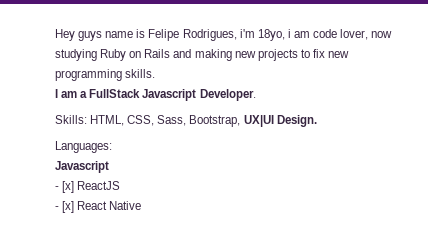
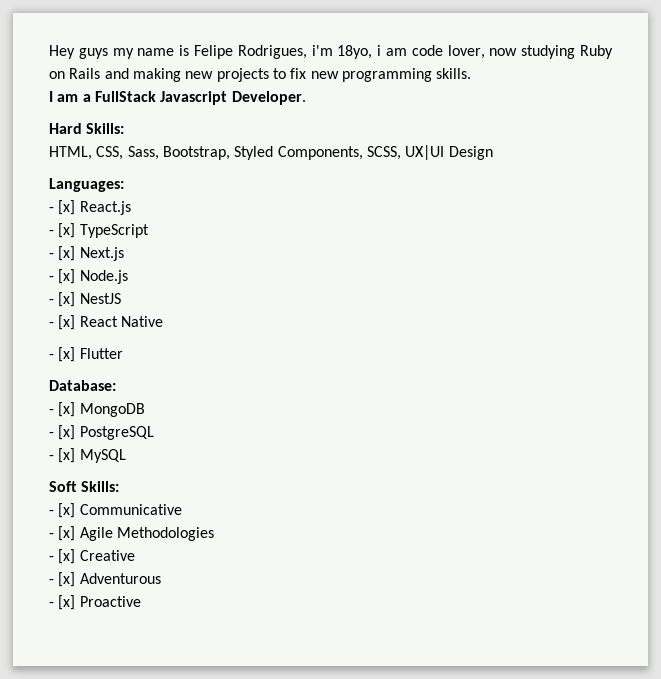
(103, 36) none -> [112,48,134,59] my
[55,115,87,124] Skills: -> [49,123,125,134] Hard Skills: //
[243,115,317,127] [55,141,112,153] [55,161,109,173] [55,181,121,193] [55,201,142,213] UX|UI Design. // Languages: // Javascript // - [x] ReactJS // - [x] React Native -> [234,145,493,160] [49,178,124,192] [49,200,131,215] [49,223,149,238] [49,246,124,261] [49,269,128,284] [49,292,121,307] [49,315,163,330] [49,347,123,362] [49,380,116,391] [49,402,145,417] [49,425,154,440] [49,448,126,463] [49,481,120,492] [49,503,182,518] [49,526,214,541] [49,549,135,564] [49,572,161,587] [49,595,141,610] Styled Components, SCSS, UX|UI Design // Languages: // - [x] React.js // - [x] TypeScript // - [x] Next.js // - [x] Node.js // - [x] NestJS // - [x] React Native // - [x] Flutter // Database: // - [x] MongoDB // - [x] PostgreSQL // - [x] MySQL // Soft Skills: // - [x] Communicative // - [x] Agile Methodologies // - [x] Creative // - [x] Adventurous // - [x] Proactive

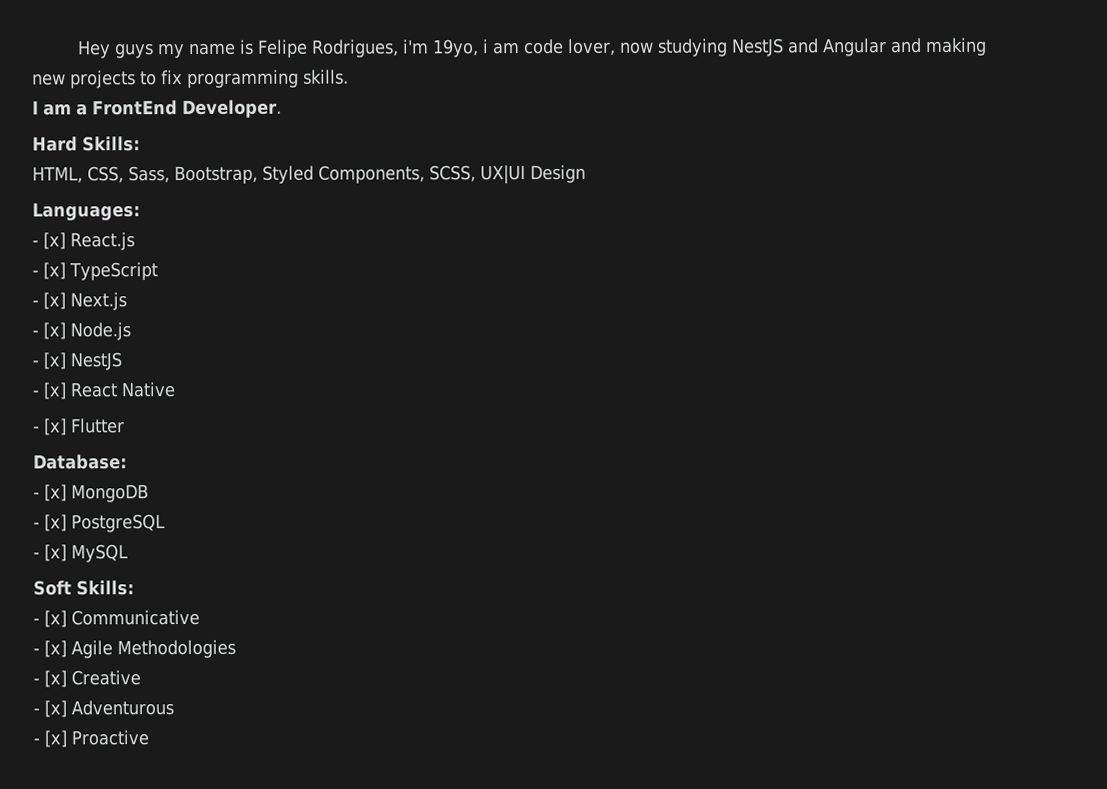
[337,45,373,59] 18yo, -> [432,39,479,58] 19yo,
[580,45,614,59] [49,68,101,79] Ruby on Rails -> [731,38,887,57] NestJS and Angular
[310,71,339,79] new -> (183, 77) none
[94,91,228,105] FullStack Javascript -> [92,100,178,116] FrontEnd

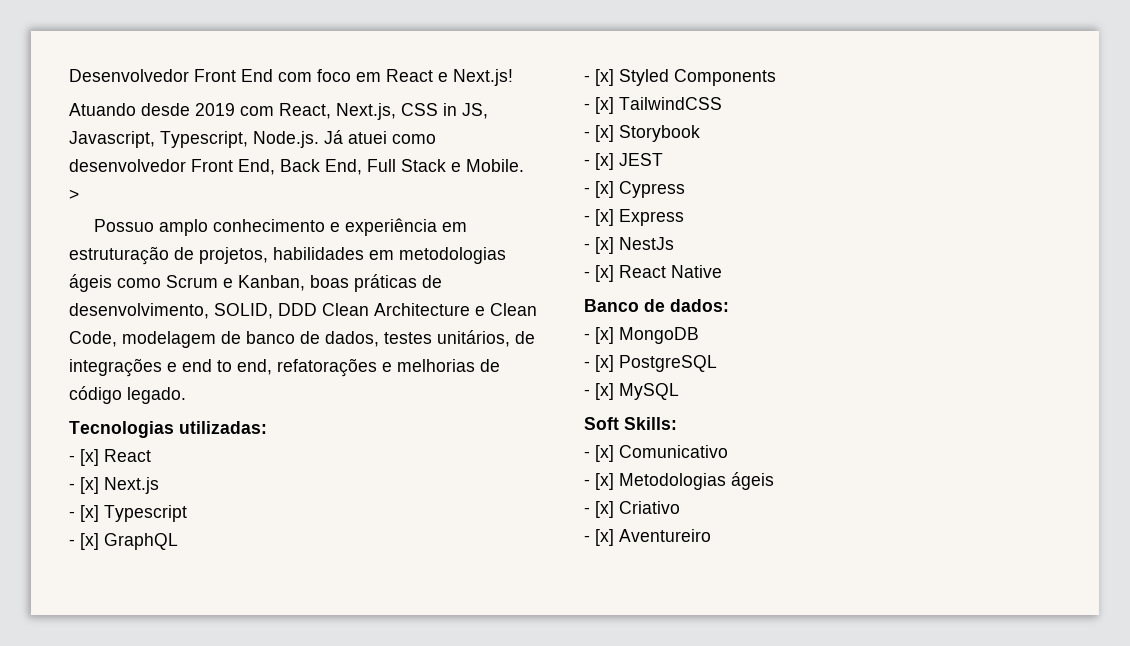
[77,37,987,59] [32,69,349,89] [32,99,282,119] [32,136,140,152] [32,164,586,185] [32,202,140,221] [32,232,135,251] [32,262,158,281] Hey guys my name is Felipe Rodrigues, i'm 19yo, i am code lover, now studying NestJS and Angular and making new projects to fix programming skills. // I am a FrontEnd Developer. // Hard Skills: // HTML, CSS, Sass, Bootstrap, Styled Components, SCSS, UX|UI Design // Languages: // - [x] React.js // - [x] TypeScript -> [69,69,513,86] [69,103,488,120] [69,130,436,148] [69,159,524,175] [69,189,79,200] [93,218,467,236] [69,246,506,265] [69,274,442,292] [69,303,537,319] [69,330,535,348] [69,358,500,377] [69,386,186,404] [69,421,267,438] [69,449,151,466] Desenvolvedor Front End com foco em React e Next.js! // Atuando desde 2019 com React, Next.js, CSS in JS, Javascript, Typescript, Node.js. Já atuei como desenvolvedor Front End, Back End, Full Stack e Mobile. // > // Possuo amplo conhecimento e experiência em estruturação de projetos, habilidades em metodologias ágeis como Scrum e Kanban, boas práticas de desenvolvimento, SOLID, DDD Clean Architecture e Clean Code, modelagem de banco de dados, testes unitários, de integrações e end to end, refatorações e melhorias de código legado. // Tecnologias utilizadas: // - [x] React
[70,322,131,341] [32,352,122,371] Node.js // - [x] NestJS -> [104,505,187,522] [69,533,178,550] [584,69,776,86] [584,97,722,114] [584,125,700,142] [584,153,663,170] [584,181,685,198] [584,209,684,226] [584,237,674,254] Typescript // - [x] GraphQL // - [x] Styled Components // - [x] TailwindCSS // - [x] Storybook // - [x] JEST // - [x] Cypress // - [x] Express // - [x] NestJs
[33,418,125,436] [33,454,127,470] - [x] Flutter // Database: -> [584,299,729,312] Banco de dados:
[71,609,200,626] [33,639,236,659] [33,670,141,688] [33,700,174,718] [33,730,149,748] Communicative // - [x] Agile Methodologies // - [x] Creative // - [x] Adventurous // - [x] Proactive -> [619,445,728,458] [584,472,774,490] [584,501,680,518] [584,529,711,546] Comunicativo // - [x] Metodologias ágeis // - [x] Criativo // - [x] Aventureiro

